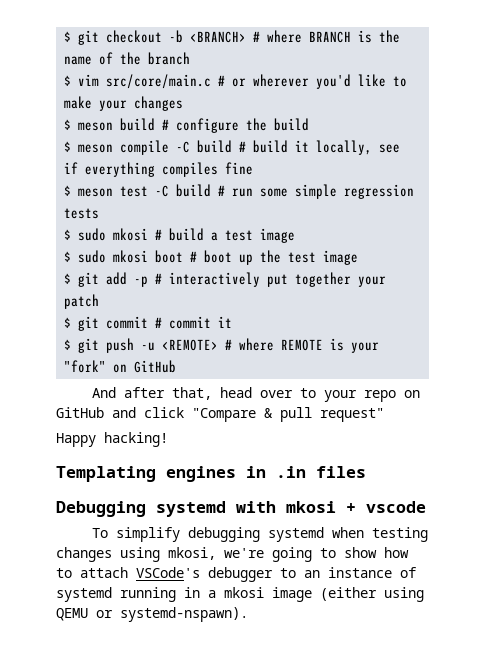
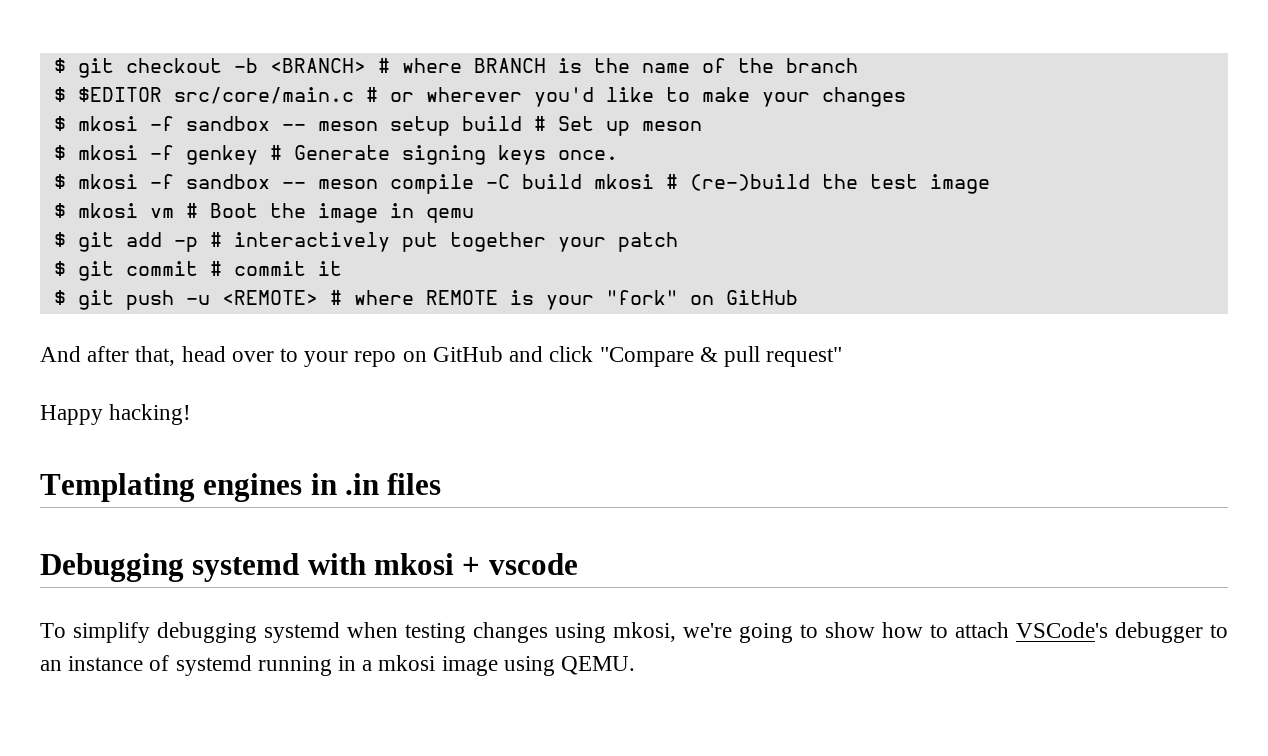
[78,74,100,86] vim -> [77,87,162,102] $EDITOR
[78,118,310,133] [64,140,401,155] [64,162,254,177] [64,184,415,199] [64,208,100,219] [64,228,296,243] [64,250,359,265] meson build # configure the build // $ meson compile -C build # build it locally, see if everything compiles fine // $ meson test -C build # run some simple regression tests // $ sudo mkosi # build a test image // $ sudo mkosi boot # boot up the test image -> [77,116,702,136] [53,145,618,165] [53,174,990,194] [53,203,474,223] mkosi -f sandbox -- meson setup build # Set up meson // $ mkosi -f genkey # Generate signing keys once. // $ mkosi -f sandbox -- meson compile -C build mkosi # (re-)build the test image // $ mkosi vm # Boot the image in qemu
[320,587,424,602] [56,607,248,622] (either using QEMU or systemd-nspawn). -> [503,656,636,676] using QEMU.

